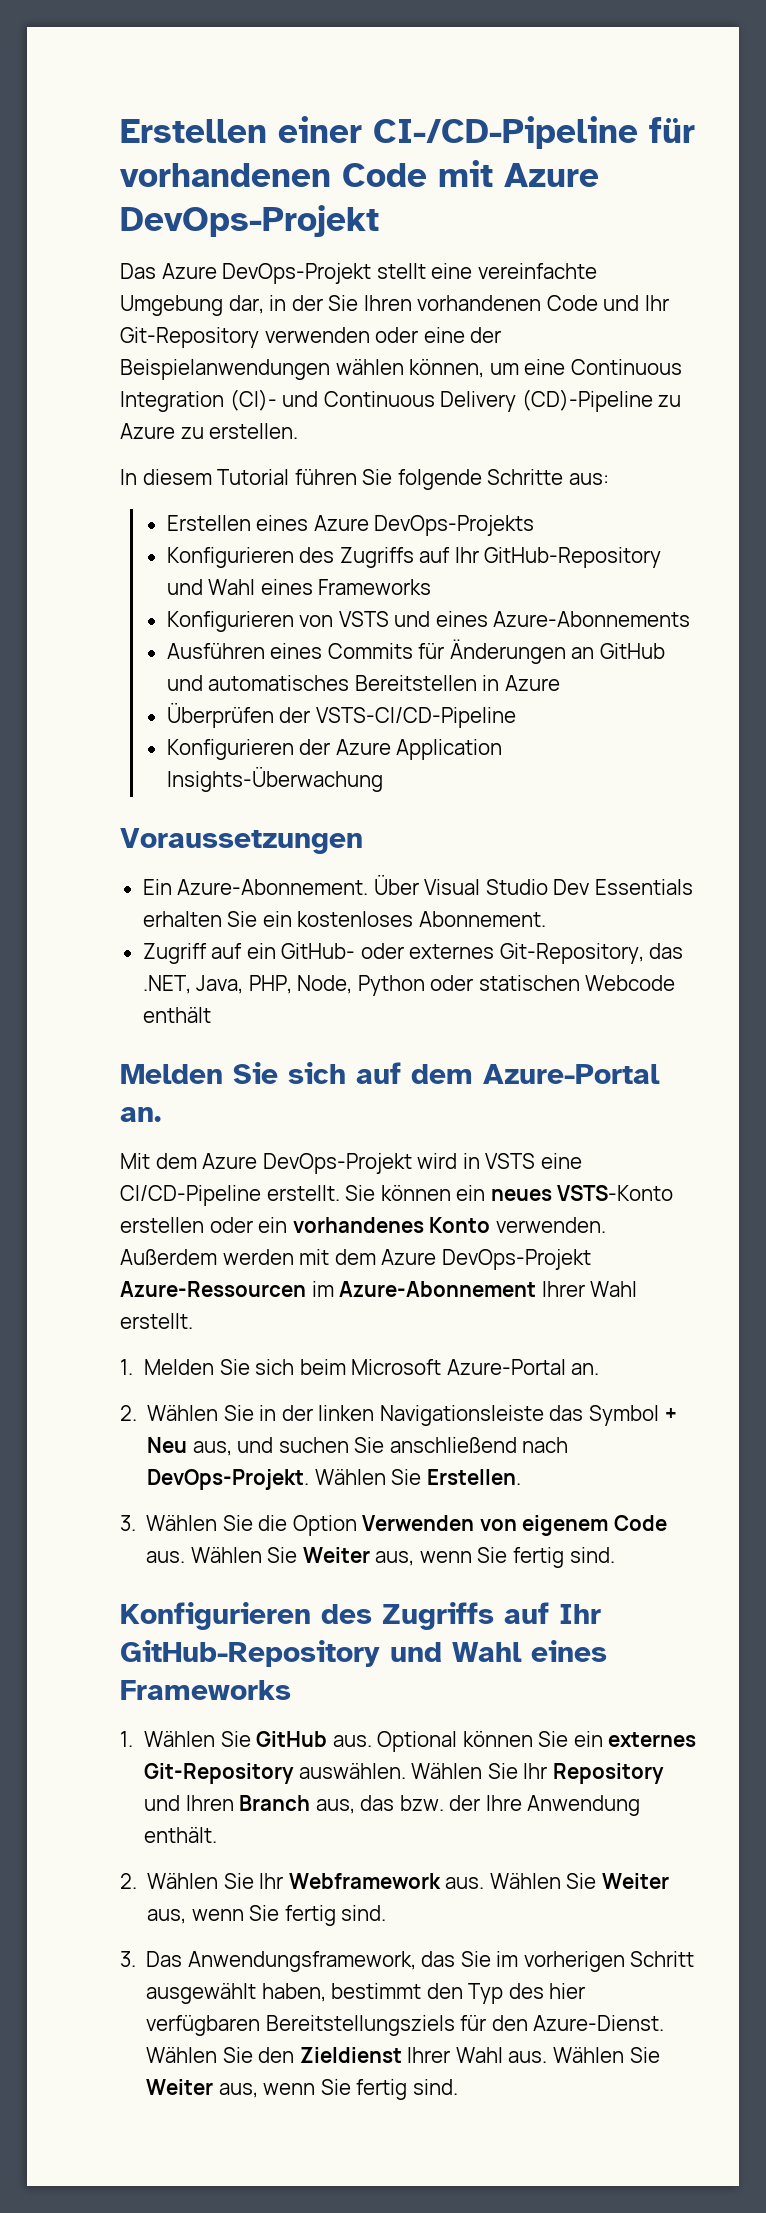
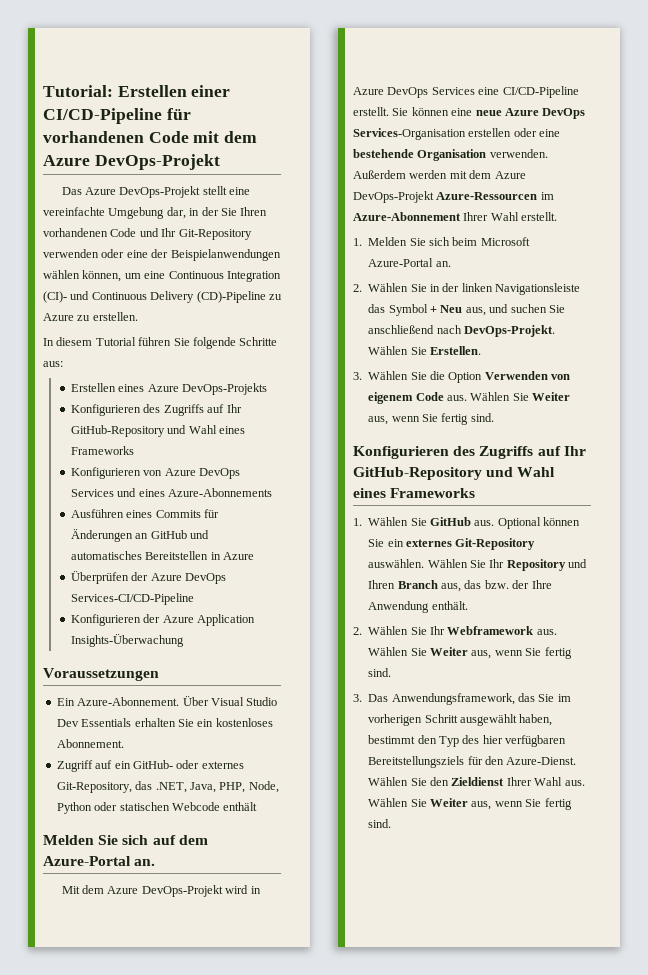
(120, 131) none -> [43,85,113,97] Tutorial:
[373,116,638,149] CI-/CD-Pipeline -> [43,108,162,124] CI/CD-Pipeline
(493, 173) none -> [224,131,258,143] dem
[338,611,389,627] VSTS -> [164,468,241,479] [71,489,115,497] Azure DevOps Services
[315,707,516,728] VSTS-CI/CD-Pipeline -> [150,573,227,584] [71,593,195,605] Azure DevOps Services-CI/CD-Pipeline
[485,1153,536,1169] VSTS -> [353,87,475,98] Azure DevOps Services
[456,1185,674,1201] [120,1217,491,1233] ein neues VSTS-Konto erstellen oder ein vorhandenes Konto -> [451,108,586,119] [353,128,561,140] [353,149,487,161] eine neue Azure DevOps Services-Organisation erstellen oder eine bestehende Organisation

